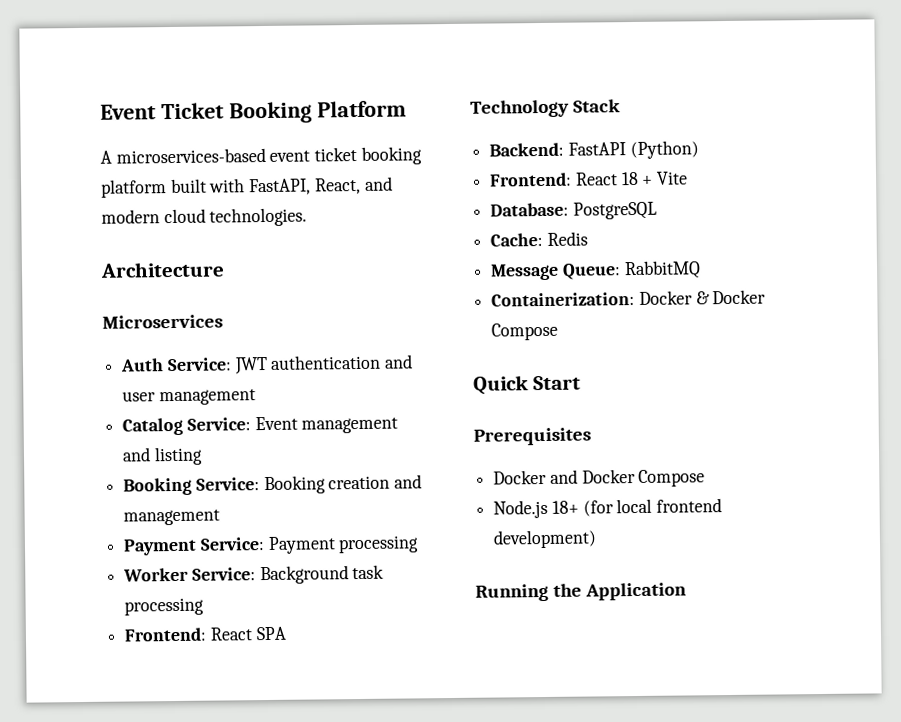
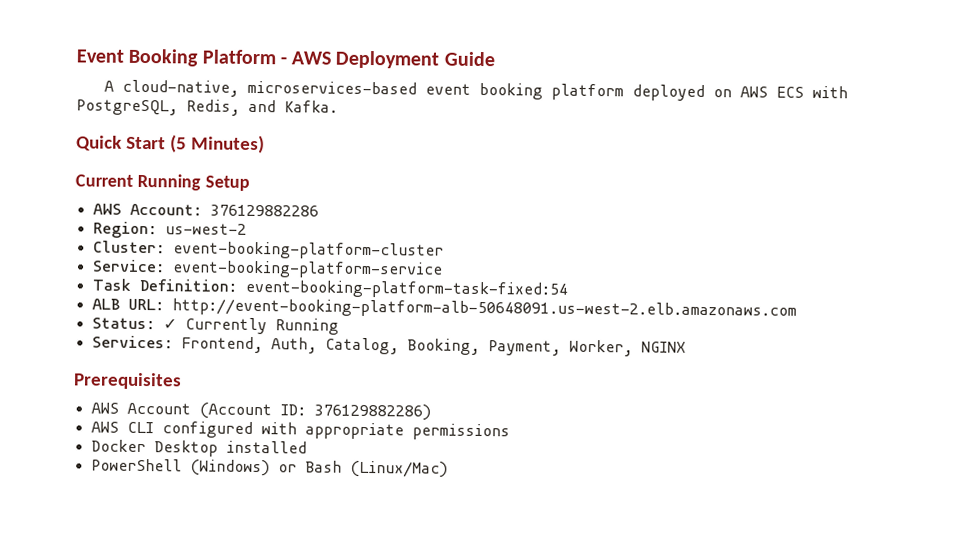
[100,102,224,120] Event Ticket -> [76,49,124,63] Event
(407, 109) none -> [279,50,495,69] - AWS Deployment Guide
(112, 157) none -> [121,79,239,97] cloud-native,
[314,146,358,162] ticket -> (471, 89) none
[170,176,393,196] [101,207,308,227] [100,261,225,278] [102,314,223,329] [120,354,414,375] [122,389,256,406] [122,416,399,436] [122,446,203,466] [123,474,423,496] [123,509,221,526] [123,535,420,556] [123,564,385,585] [124,597,205,616] [124,626,287,642] [470,99,622,118] [489,140,699,160] [489,171,689,187] [490,201,657,220] [490,231,588,247] [490,260,701,281] [491,289,767,307] [491,322,559,341] [473,375,581,395] [473,427,591,446] [493,469,706,487] [493,498,723,519] [493,529,598,549] [475,582,688,602] built with FastAPI, React, and modern cloud technologies. // Architecture // Microservices // Auth Service: JWT authentication and user management // Catalog Service: Event management and listing // Booking Service: Booking creation and management // Payment Service: Payment processing // Worker Service: Background task processing // Frontend: React SPA // Technology Stack // Backend: FastAPI (Python) // Frontend: React 18 + Vite // Database: PostgreSQL // Cache: Redis // Message Queue: RabbitMQ // Containerization: Docker & Docker Compose // Quick Start // Prerequisites // Docker and Docker Compose // Node.js 18+ (for local frontend development) // Running the Application -> [631,84,848,102] [76,99,338,116] [76,134,265,154] [75,173,250,191] [92,203,319,217] [92,221,247,239] [92,240,444,260] [92,259,443,279] [91,278,568,299] [91,298,797,320] [91,317,339,335] [91,335,686,357] [73,372,182,390] [90,402,431,421] [90,421,510,441] [90,439,307,457] [90,458,448,478] deployed on AWS ECS with PostgreSQL, Redis, and Kafka. // Quick Start (5 Minutes) // Current Running Setup // AWS Account: 376129882286 // Region: us-west-2 // Cluster: event-booking-platform-cluster // Service: event-booking-platform-service // Task Definition: event-booking-platform-task-fixed:54 // ALB URL: http://event-booking-platform-alb-50648091.us-west-2.elb.amazonaws.com // Status: ✓ Currently Running // Services: Frontend, Auth, Catalog, Booking, Payment, Worker, NGINX // Prerequisites // AWS Account (Account ID: 376129882286) // AWS CLI configured with appropriate permissions // Docker Desktop installed // PowerShell (Windows) or Bash (Linux/Mac)

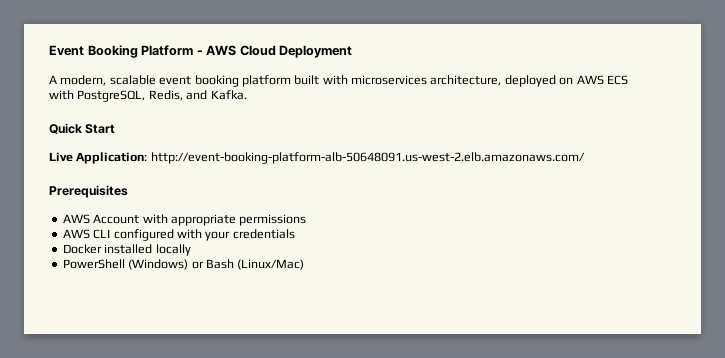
(332, 58) none -> [239,45,276,56] Cloud
[443,51,495,67] Guide -> (353, 51) none
[121,79,417,97] cloud-native, microservices-based -> [60,75,156,86] modern, scalable
(624, 92) none -> [294,75,502,86] built with microservices architecture,
[169,134,265,154] [75,173,250,191] [92,203,319,217] [92,221,247,239] [92,240,444,260] [92,259,443,279] [91,278,568,299] [91,298,797,320] [91,317,339,335] [91,335,686,357] (5 Minutes) // Current Running Setup // AWS Account: 376129882286 // Region: us-west-2 // Cluster: event-booking-platform-cluster // Service: event-booking-platform-service // Task Definition: event-booking-platform-task-fixed:54 // ALB URL: http://event-booking-platform-alb-50648091.us-west-2.elb.amazonaws.com // Status: ✓ Currently Running // Services: Frontend, Auth, Catalog, Booking, Payment, Worker, NGINX -> [49,152,585,164] // Live Application: http://event-booking-platform-alb-50648091.us-west-2.elb.amazonaws.com/
[198,402,431,421] (Account ID: 376129882286) -> [142,214,307,226] with appropriate permissions
[304,422,510,441] appropriate permissions -> [205,229,295,241] your credentials
[153,440,218,457] Desktop -> (102, 249) none
(307, 447) none -> [155,244,191,256] locally

